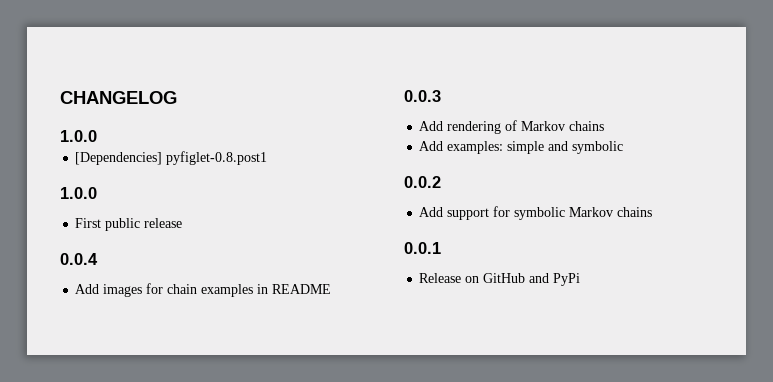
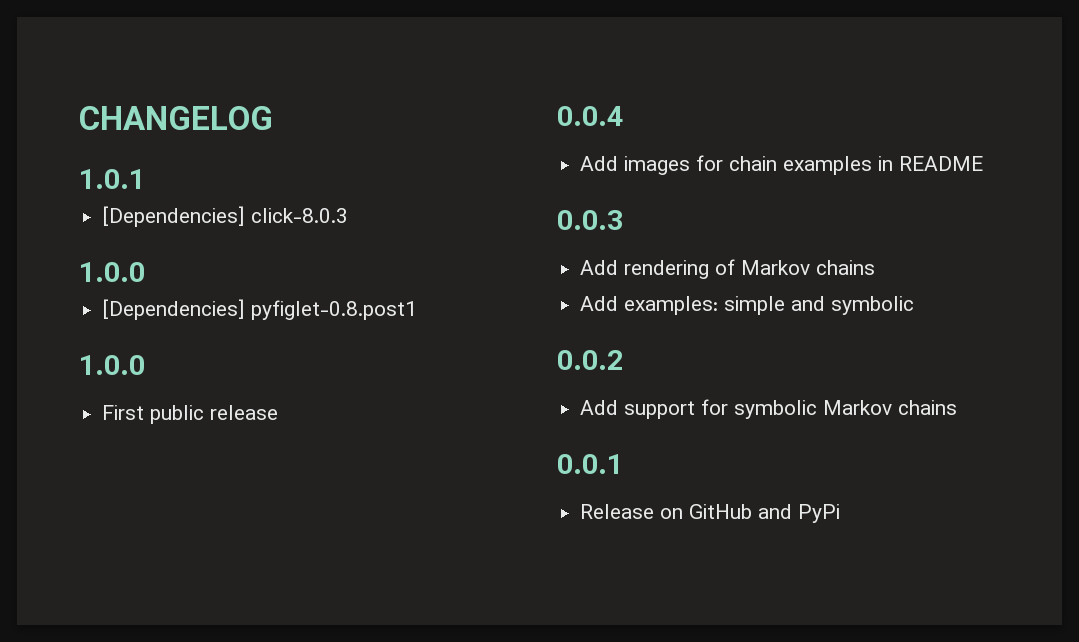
(177, 97) none -> [79,169,145,189] [102,206,349,227] // 1.0.1 // [Dependencies] click-8.0.3

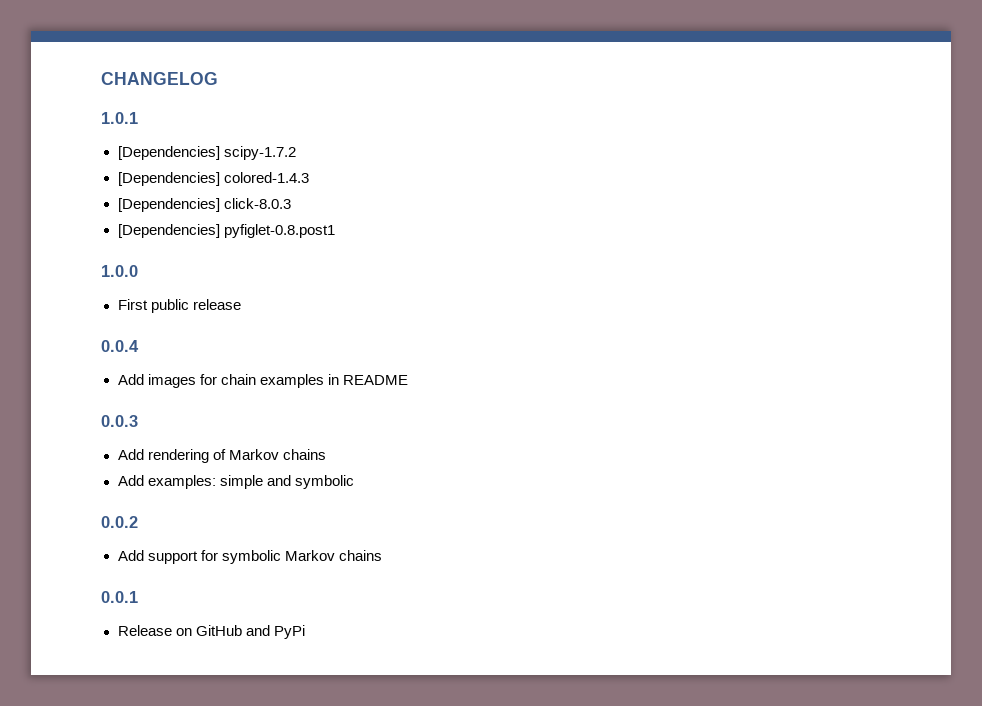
(145, 179) none -> [117,146,296,160] [117,172,309,186] // [Dependencies] scipy-1.7.2 // [Dependencies] colored-1.4.3
[79,262,145,282] // 1.0.0 -> (291, 203) none

